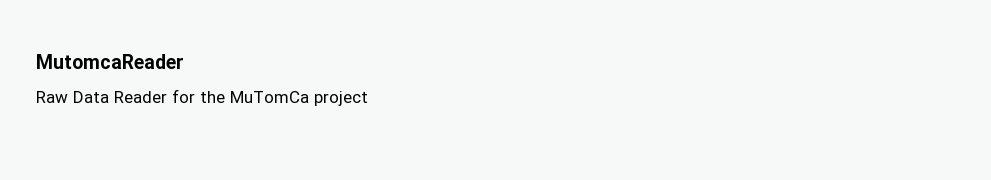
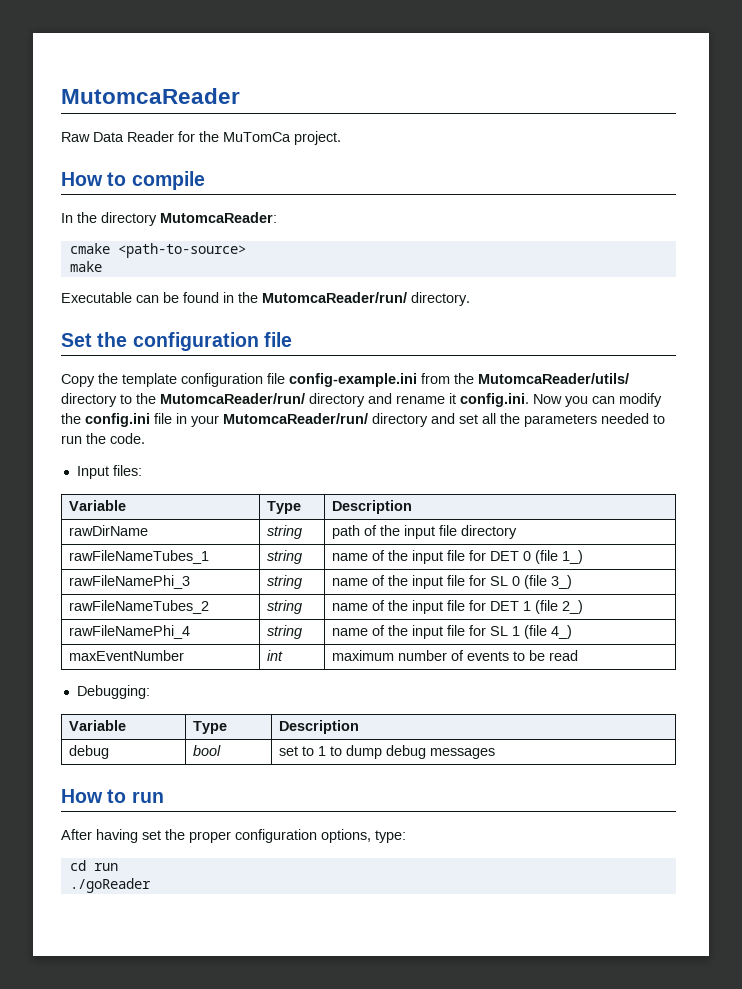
[314,91,368,106] project -> [294,131,341,145] [61,171,205,190] [61,212,277,226] [69,243,246,258] [69,261,102,272] [61,292,470,306] [61,332,292,351] [61,373,629,387] [61,393,662,407] [61,413,665,427] [61,433,145,444] [76,465,142,479] [68,500,126,511] [266,501,301,514] [331,500,412,514] [68,525,148,536] [266,525,302,539] [331,525,517,539] [68,550,209,564] [266,550,302,564] [331,550,583,564] [68,575,190,589] [266,575,302,589] [331,575,572,589] [68,600,209,614] [266,600,302,614] [331,600,583,614] [68,625,190,639] [266,625,302,639] [331,625,572,639] [68,650,184,661] [266,650,283,661] [331,650,578,661] [76,685,150,699] [68,720,126,731] [192,721,227,734] [278,720,359,734] [68,745,109,759] [192,745,221,756] [278,745,495,759] [61,789,164,803] [61,829,406,843] [69,860,118,871] [69,878,151,893] project. // How to compile // In the directory MutomcaReader: // cmake <path-to-source> // make // Executable can be found in the MutomcaReader/run/ directory. // Set the configuration file // Copy the template configuration file config-example.ini from the MutomcaReader/utils/ directory to the MutomcaReader/run/ directory and rename it config.ini. Now you can modify the config.ini file in your MutomcaReader/run/ directory and set all the parameters needed to run the code. // Input files: // Variable | Type | Description // rawDirName | string | path of the input file directory // rawFileNameTubes_1 | string | name of the input file for DET 0 (file 1_) // rawFileNamePhi_3 | string | name of the input file for SL 0 (file 3_) // rawFileNameTubes_2 | string | name of the input file for DET 1 (file 2_) // rawFileNamePhi_4 | string | name of the input file for SL 1 (file 4_) // maxEventNumber | int | maximum number of events to be read // Debugging: // Variable | Type | Description // debug | bool | set to 1 to dump debug messages // How to run // After having set the proper configuration options, type: // cd run // ./goReader

